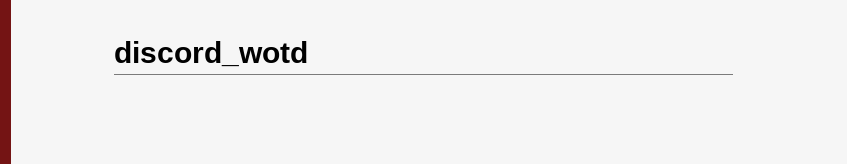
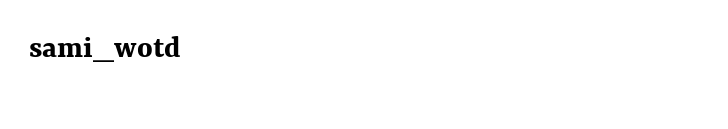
[114,41,308,67] discord_wotd -> [29,36,181,62] sami_wotd

